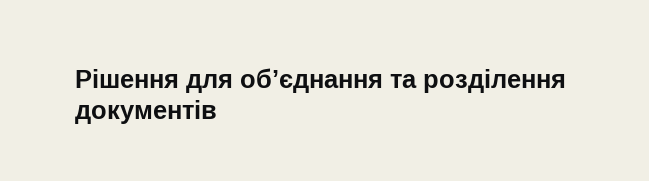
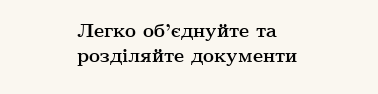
[75,68,566,93] [75,100,217,124] Рішення для об’єднання та розділення документів -> [77,24,277,41] [77,49,297,66] Легко об’єднуйте та розділяйте документи

